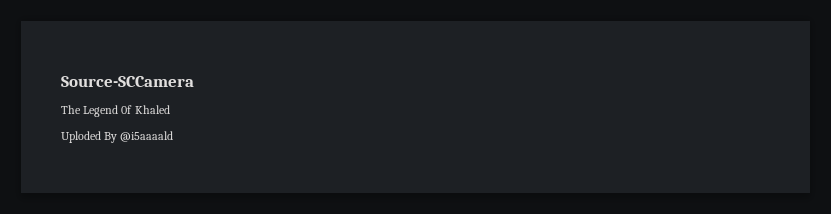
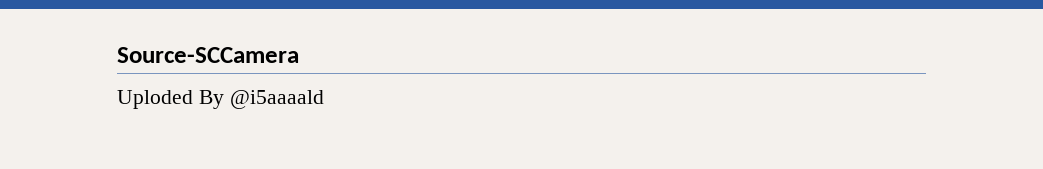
[61,105,170,117] // The Legend 0f Khaled -> (299, 55) none

